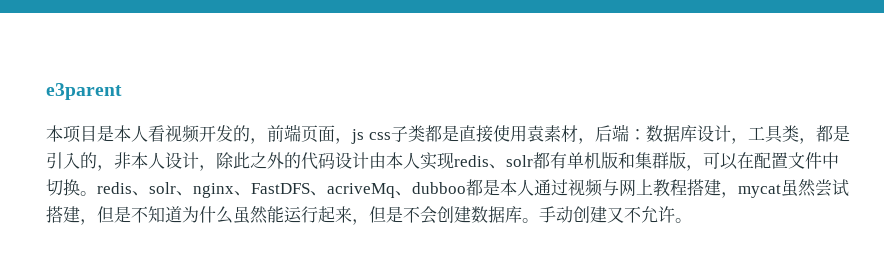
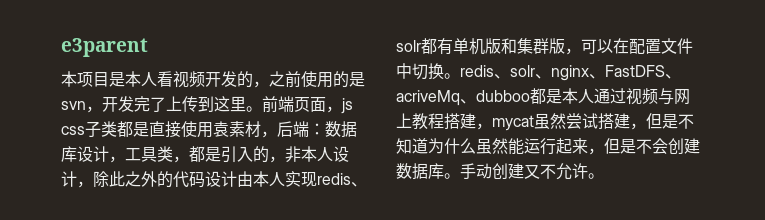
(267, 141) none -> [269,71,365,88] [61,96,262,113] 之前使用的是svn，开发完了上传到这里。

